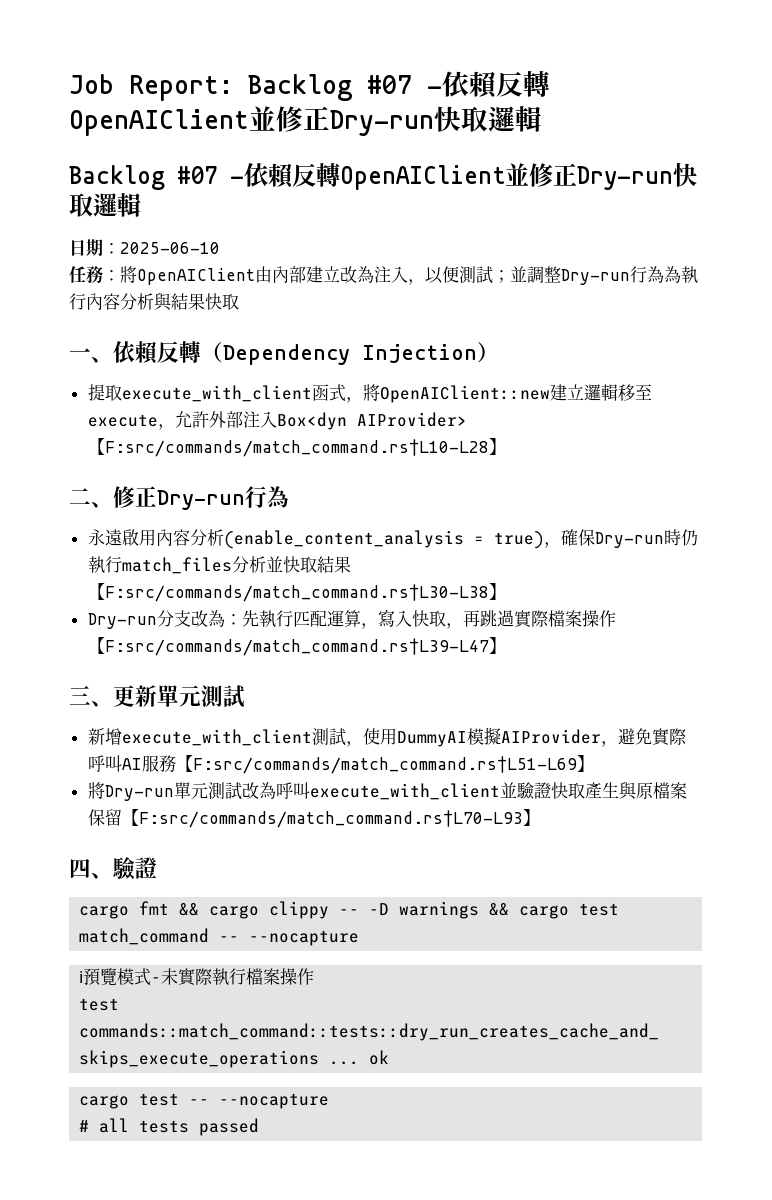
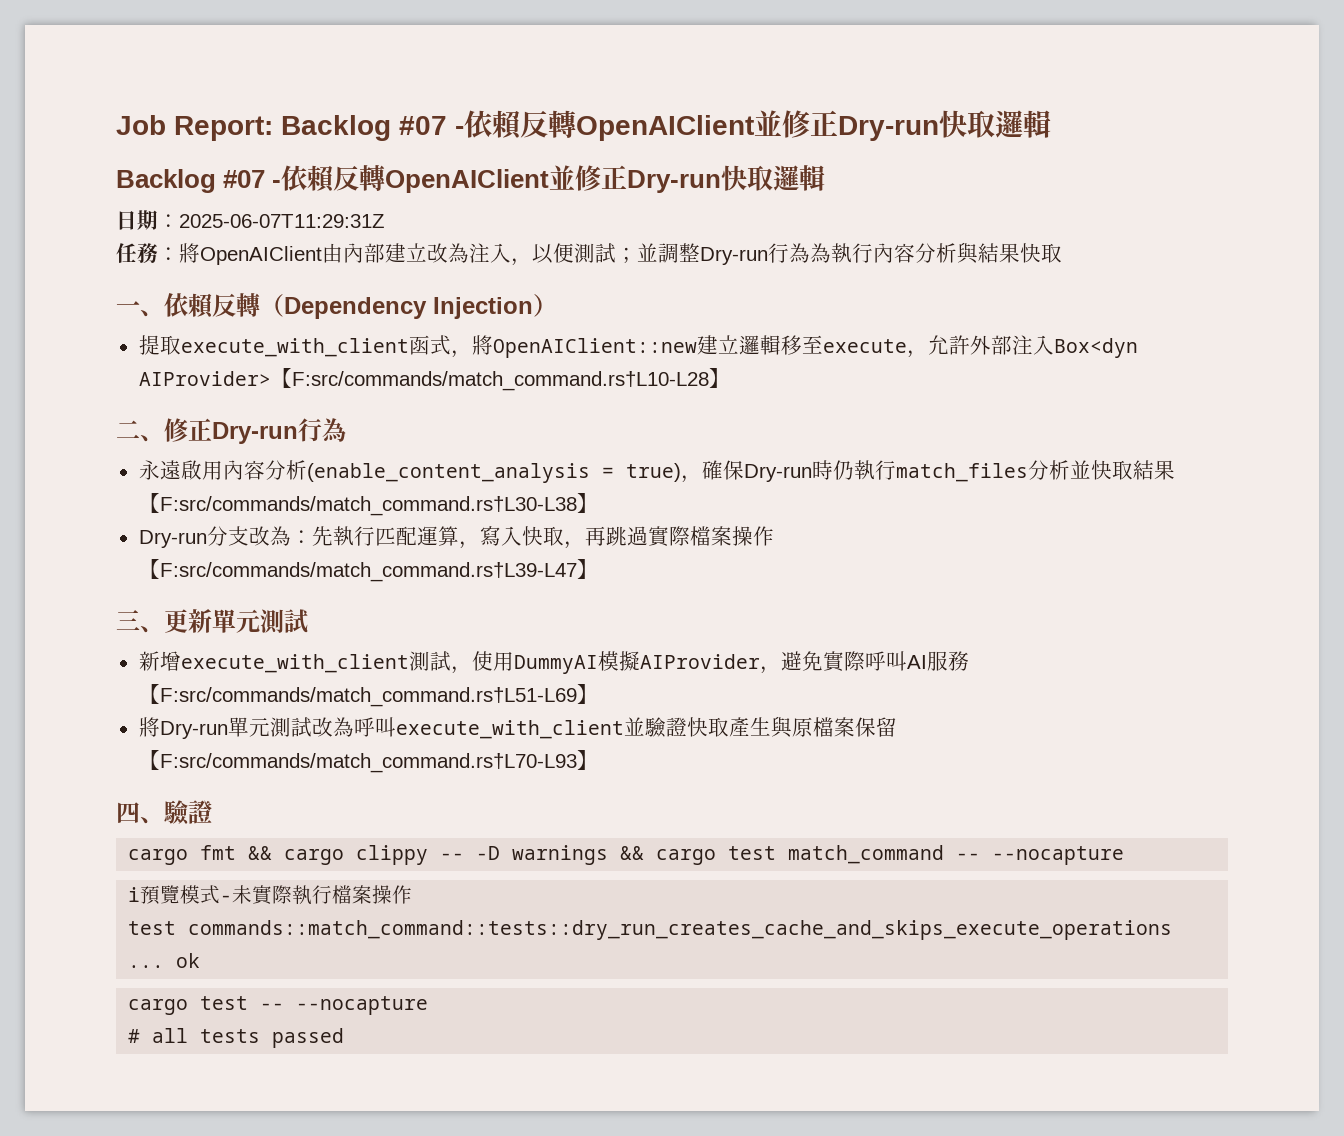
[120,242,220,254] 2025-06-10 -> [179,214,385,228] 2025-06-07T11:29:31Z

